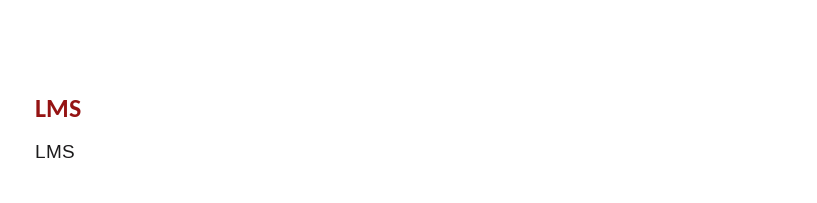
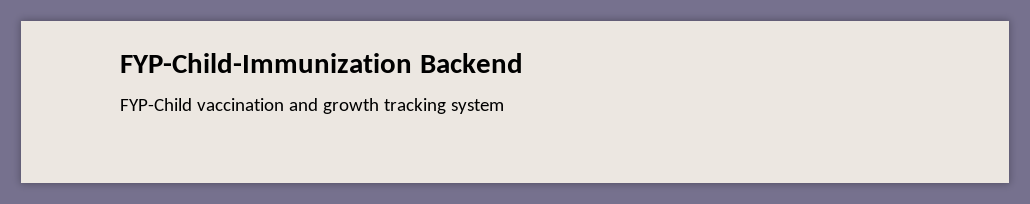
[35,100,81,117] [35,145,75,158] LMS // LMS -> [120,53,523,73] [120,98,504,114] FYP-Child-Immunization Backend // FYP-Child vaccination and growth tracking system

